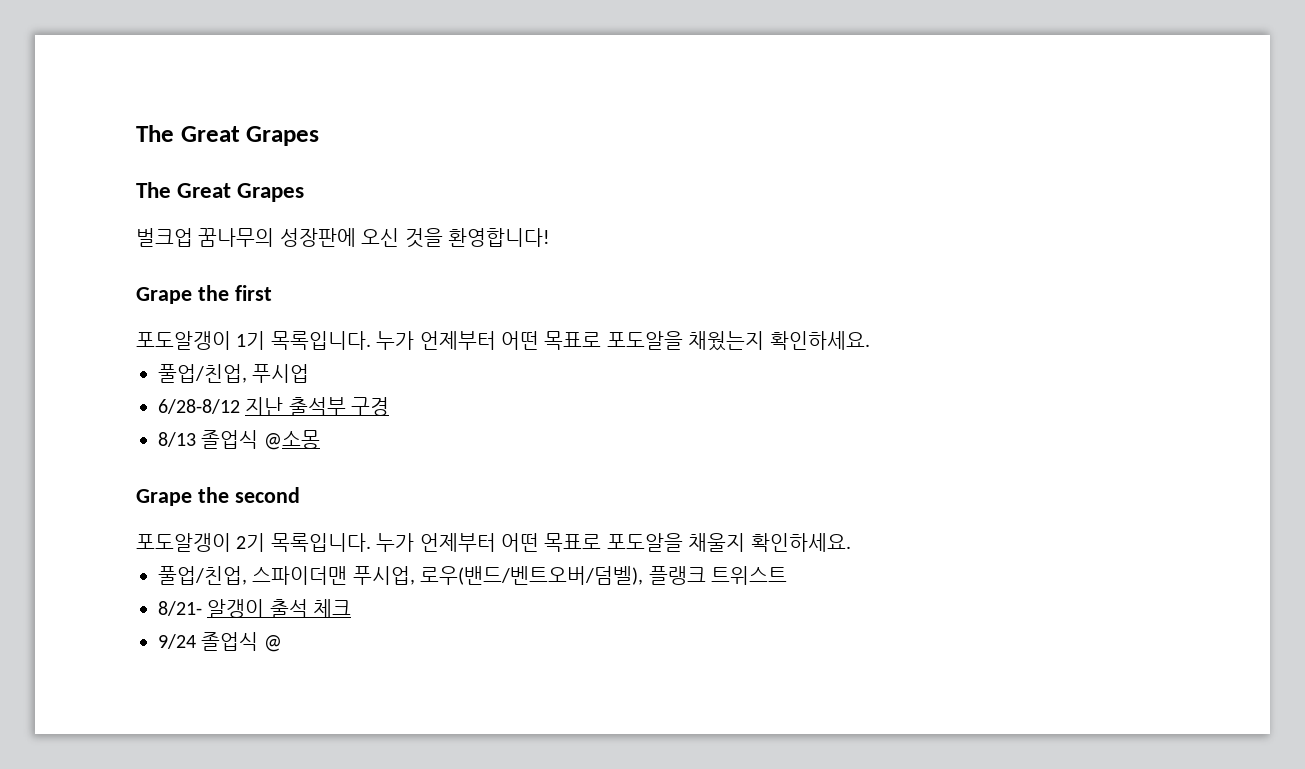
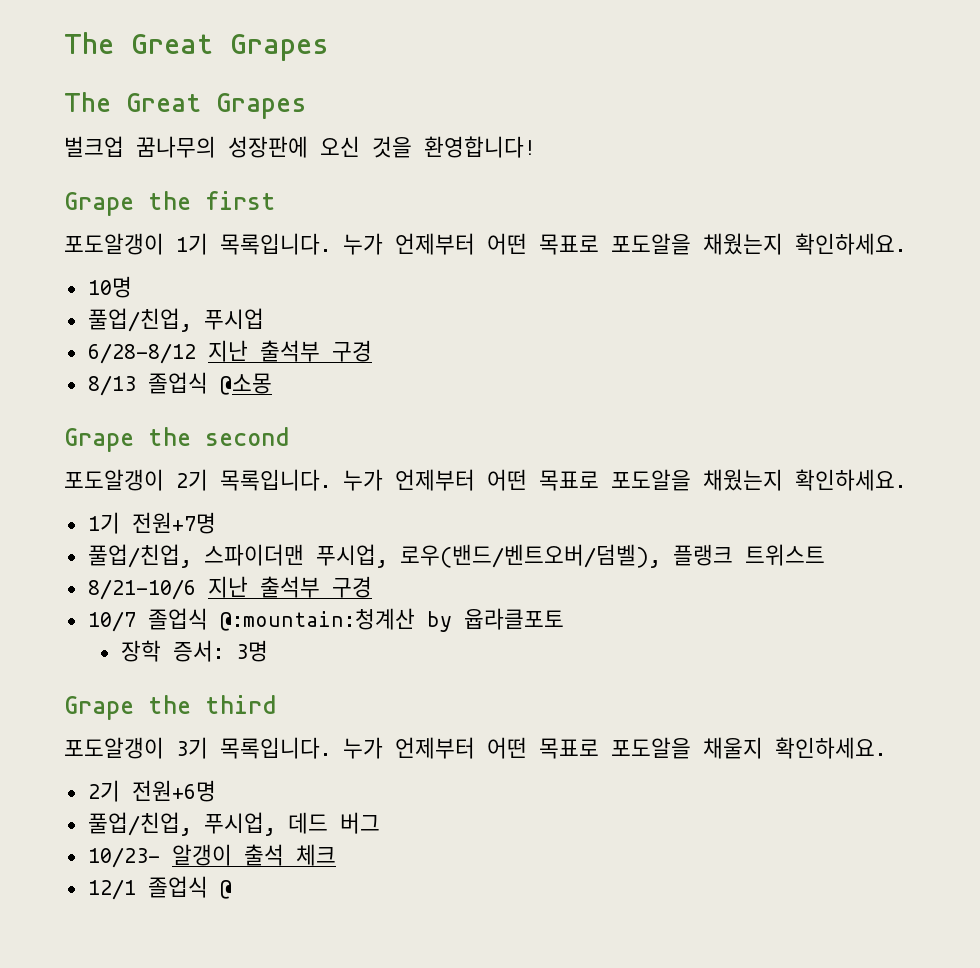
(870, 340) none -> [87,276,132,298] // 10명
[688,533,851,552] 채울지 확인하세요. -> [703,469,906,491] [87,512,216,534] 채웠는지 확인하세요. // 1기 전원+7명
[158,601,202,616] 8/21- -> [87,576,372,600] [87,608,564,632] [120,640,268,662] [64,695,276,720] [64,737,886,759] [87,780,216,802] [87,812,380,836] [87,847,160,868] 8/21-10/6 지난 출석부 구경 // 10/7 졸업식 @:mountain:청계산 by 윱라클포토 // 장학 증서: 3명 // Grape the third // 포도알갱이 3기 목록입니다. 누가 언제부터 어떤 목표로 포도알을 채울지 확인하세요. // 2기 전원+6명 // 풀업/친업, 푸시업, 데드 버그 // 10/23-
[158,634,196,649] 9/24 -> [87,879,136,900] 12/1

